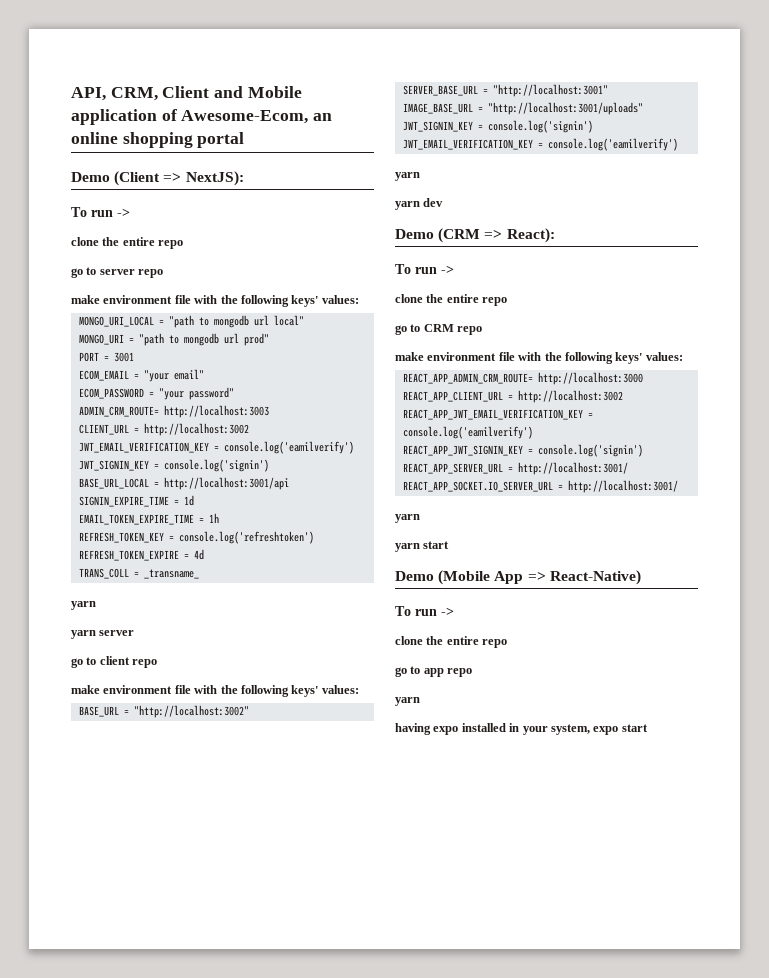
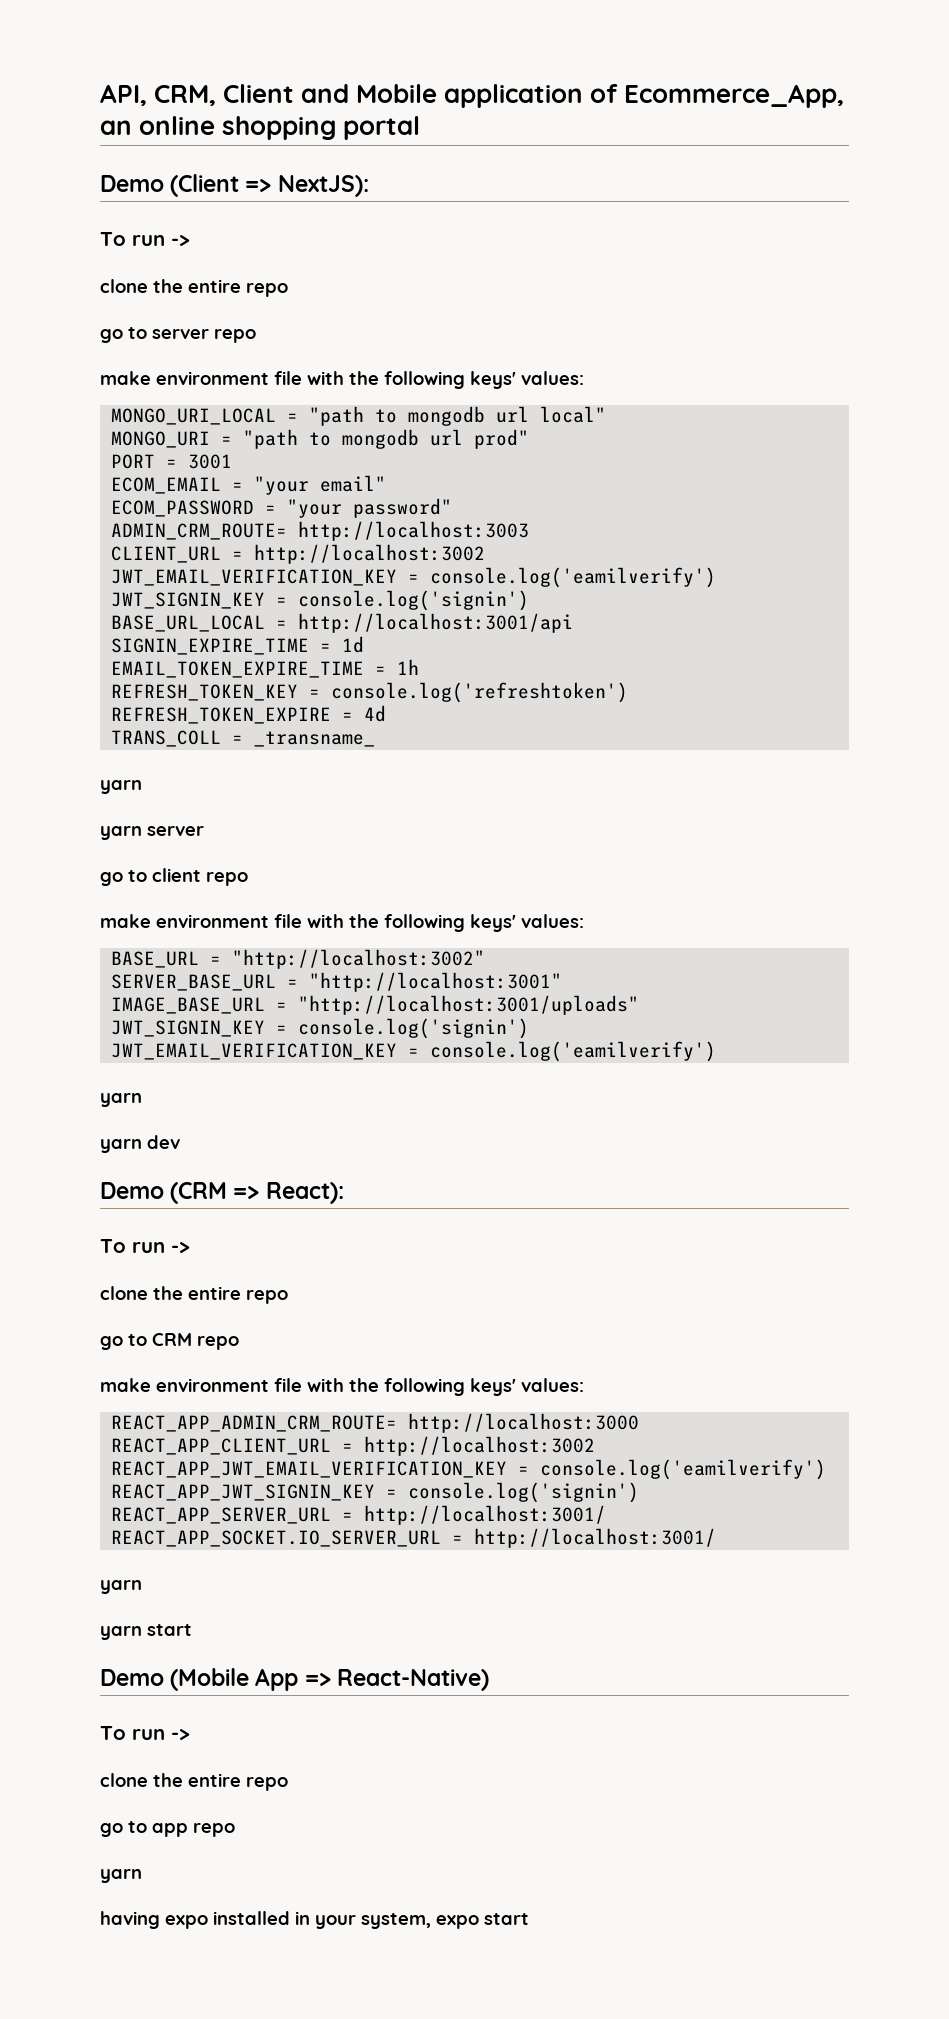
[181,110,309,124] Awesome-Ecom, -> [624,84,845,108] Ecommerce_App,

